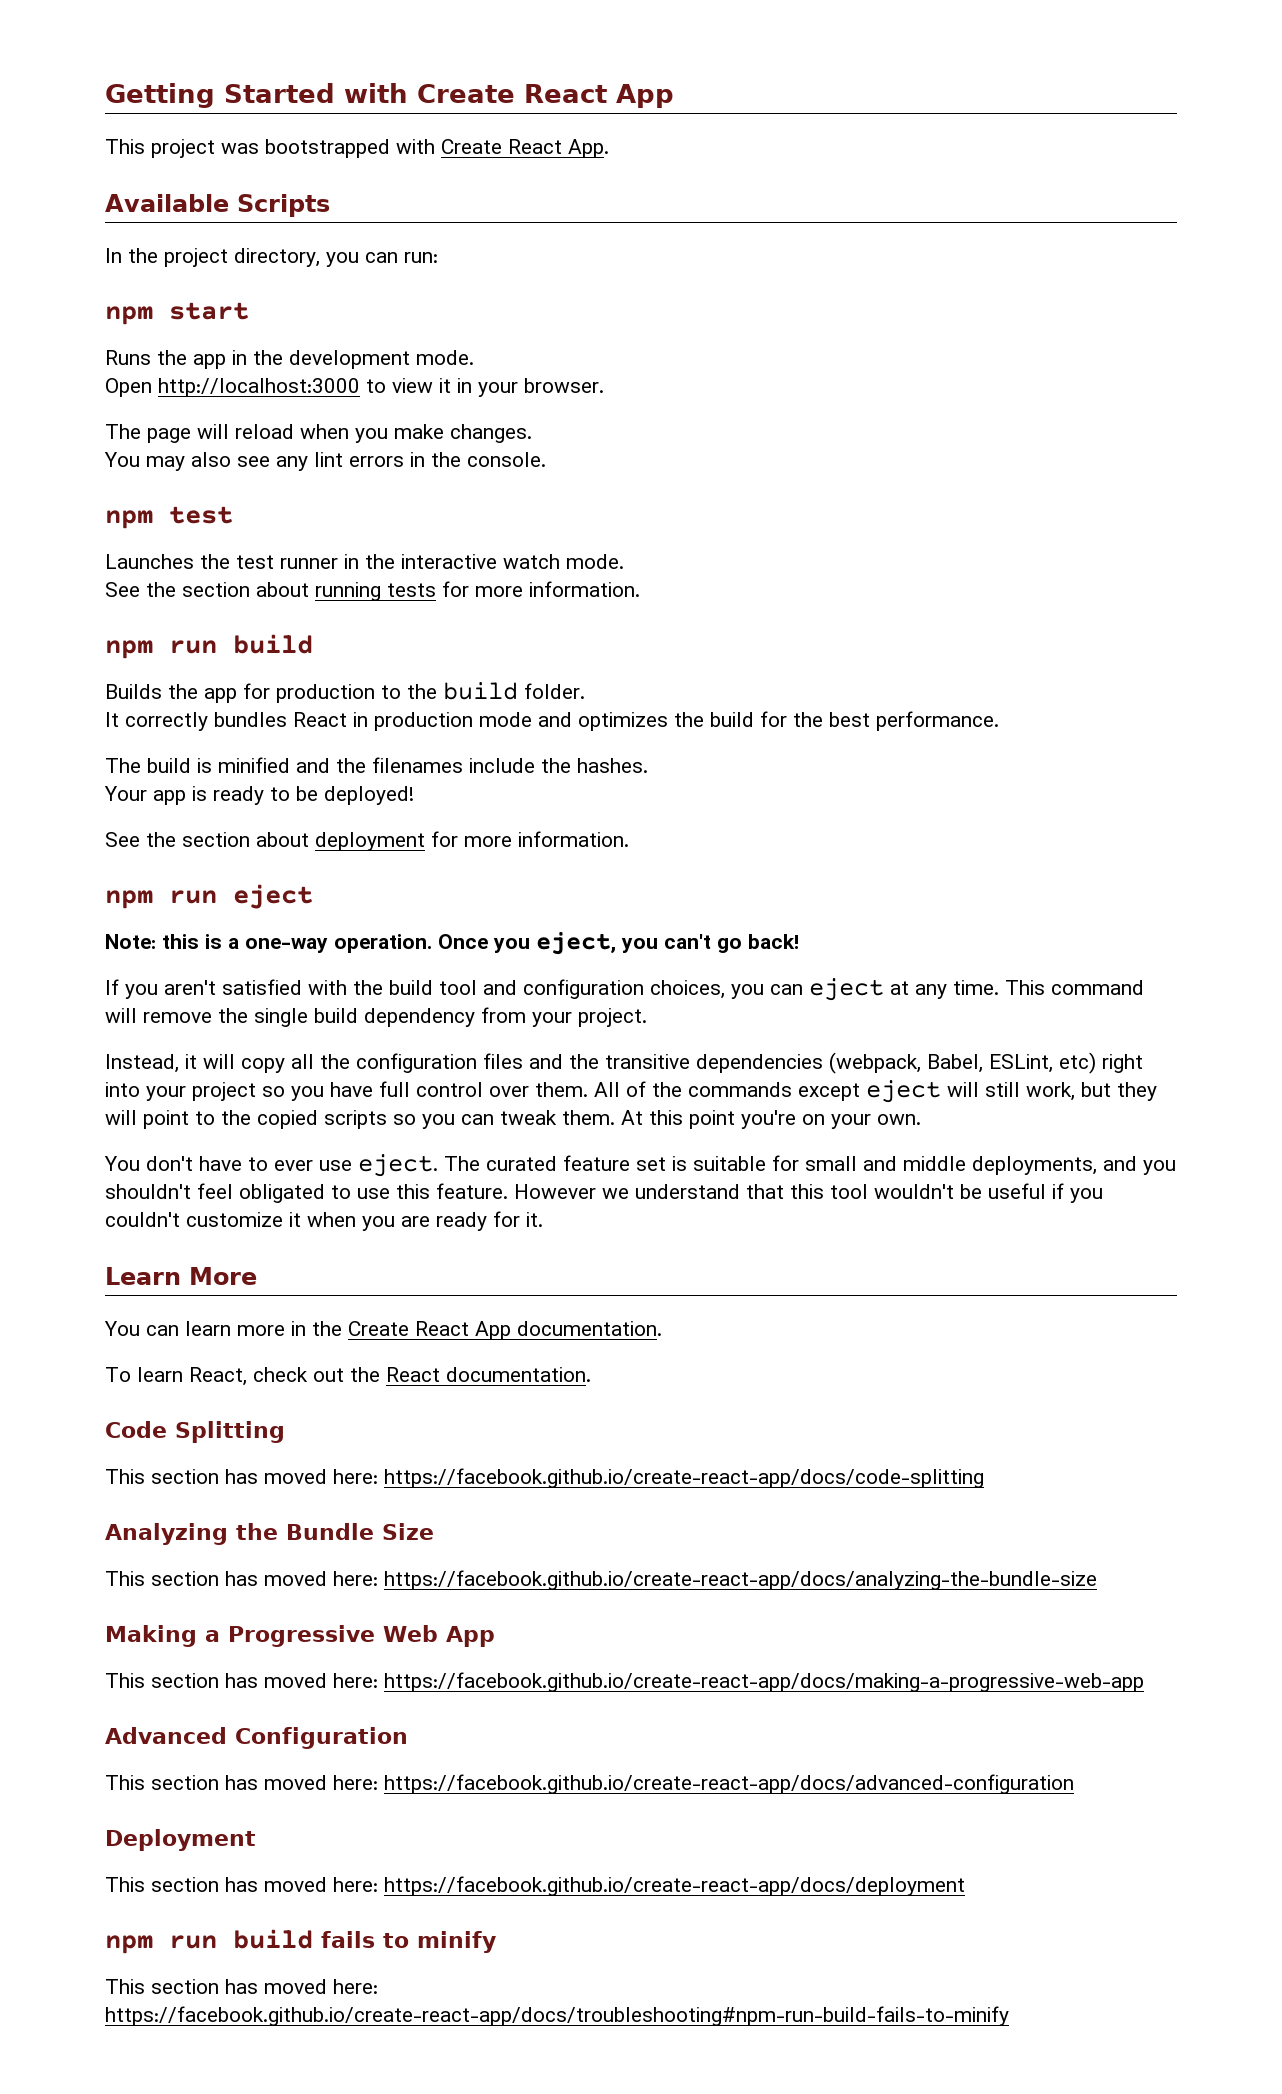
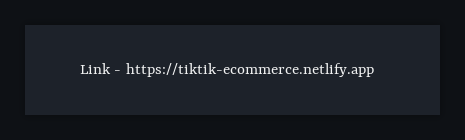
[105,83,674,108] [105,139,609,158] [105,194,330,217] [105,248,438,267] [105,302,249,325] [105,350,474,369] [105,378,604,397] [105,424,532,443] [104,452,546,471] [105,506,233,529] [105,554,624,569] [105,581,640,601] [105,634,313,659] [105,682,585,703] [105,711,999,731] [105,757,648,773] [104,786,414,805] [105,831,629,851] [105,884,313,909] [105,932,799,955] [105,978,1144,1001] [105,1007,647,1027] [105,1052,1143,1074] [105,1080,1157,1103] [105,1110,921,1129] [104,1154,1176,1177] [105,1183,1103,1203] [105,1211,543,1231] [105,1267,257,1285] [104,1321,662,1340] [105,1367,591,1386] [105,1421,285,1443] [105,1468,984,1488] [105,1523,434,1545] [105,1570,1097,1590] [105,1625,495,1647] [105,1672,1144,1692] [105,1727,408,1749] [105,1774,1074,1794] [105,1829,256,1851] [105,1876,965,1896] [105,1929,496,1954] [105,1979,378,1994] [105,2006,1009,2026] Getting Started with Create React App // This project was bootstrapped with Create React App. // Available Scripts // In the project directory, you can run: // npm start // Runs the app in the development mode. // Open http://localhost:3000 to view it in your browser. // The page will reload when you make changes. // You may also see any lint errors in the console. // npm test // Launches the test runner in the interactive watch mode. // See the section about running tests for more information. // npm run build // Builds the app for production to the build folder. // It correctly bundles React in production mode and optimizes the build for the best performance. // The build is minified and the filenames include the hashes. // Your app is ready to be deployed! // See the section about deployment for more information. // npm run eject // Note: this is a one-way operation. Once you eject, you can't go back! // If you aren't satisfied with the build tool and configuration choices, you can eject at any time. This command will remove the single build dependency from your project. // Instead, it will copy all the configuration files and the transitive dependencies (webpack, Babel, ESLint, etc) right into your project so you have full control over them. All of the commands except eject will still work, but they will point to the copied scripts so you can tweak them. At this point you're on your own. // You don't have to ever use eject. The curated feature set is suitable for small and middle deployments, and you shouldn't feel obligated to use this feature. However we understand that this tool wouldn't be useful if you couldn't customize it when you are ready for it. // Learn More // You can learn more in the Create React App documentation. // To learn React, check out the React documentation. // Code Splitting // This section has moved here: https://facebook.github.io/create-react-app/docs/code-splitting // Analyzing the Bundle Size // This section has moved here: https://facebook.github.io/create-react-app/docs/analyzing-the-bundle-size // Making a Progressive Web App // This section has moved here: https://facebook.github.io/create-react-app/docs/making-a-progressive-web-app // Advanced Configuration // This section has moved here: https://facebook.github.io/create-react-app/docs/advanced-configuration // Deployment // This section has moved here: https://facebook.github.io/create-react-app/docs/deployment // npm run build fails to minify // This section has moved here: https://facebook.github.io/create-react-app/docs/troubleshooting#npm-run-build-fails-to-minify -> [80,63,374,77] Link - https://tiktik-ecommerce.netlify.app

